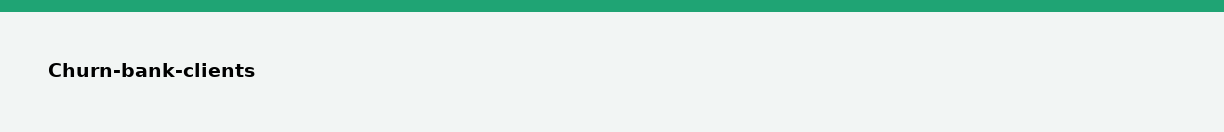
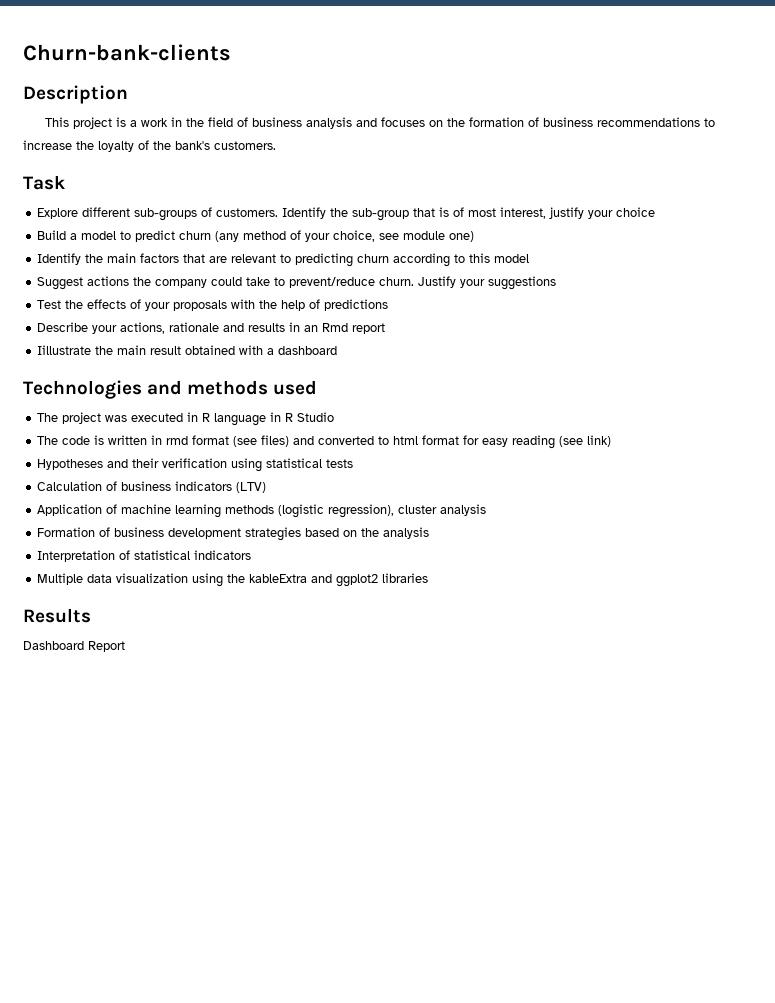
(255, 70) none -> [23,85,128,104] [44,117,715,129] [23,140,276,152] [23,175,65,190] [37,207,656,221] [37,230,475,242] [37,253,530,267] [37,276,557,290] [37,299,389,311] [37,322,386,334] [37,345,338,355] [23,380,318,399] [37,412,335,426] [37,435,612,449] [37,458,354,472] [37,481,267,493] [37,504,487,518] [37,527,430,541] [37,550,252,562] [37,573,429,587] [23,608,91,623] [23,641,125,652] // Description // This project is a work in the field of business analysis and focuses on the formation of business recommendations to increase the loyalty of the bank's customers. // Task // Explore different sub-groups of customers. Identify the sub-group that is of most interest, justify your choice // Build a model to predict churn (any method of your choice, see module one) // Identify the main factors that are relevant to predicting churn according to this model // Suggest actions the company could take to prevent/reduce churn. Justify your suggestions // Test the effects of your proposals with the help of predictions // Describe your actions, rationale and results in an Rmd report // Iillustrate the main result obtained with a dashboard // Technologies and methods used // The project was executed in R language in R Studio // The code is written in rmd format (see files) and converted to html format for easy reading (see link) // Hypotheses and their verification using statistical tests // Calculation of business indicators (LTV) // Application of machine learning methods (logistic regression), cluster analysis // Formation of business development strategies based on the analysis // Interpretation of statistical indicators // Multiple data visualization using the kableExtra and ggplot2 libraries // Results // Dashboard Report

